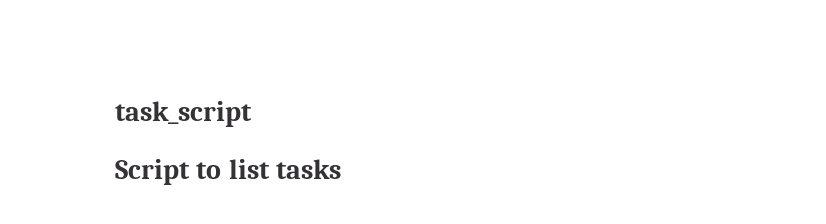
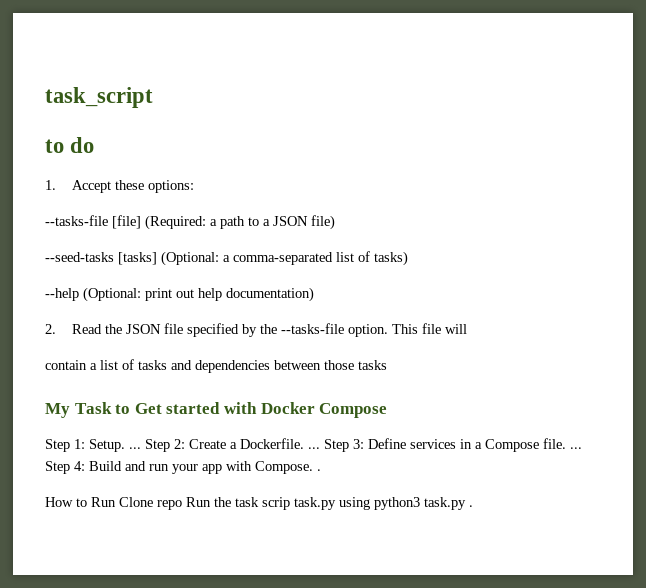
[115,159,342,185] Script to list tasks -> [45,137,95,153] [45,180,195,193] [45,215,335,230] [45,251,408,266] [45,287,314,302] [45,323,468,337] [45,359,387,373] [45,402,388,418] [45,438,582,452] [45,461,321,474] [45,497,473,510] to do // 1. Accept these options: // --tasks-file [file] (Required: a path to a JSON file) // --seed-tasks [tasks] (Optional: a comma-separated list of tasks) // --help (Optional: print out help documentation) // 2. Read the JSON file specified by the --tasks-file option. This file will // contain a list of tasks and dependencies between those tasks // My Task to Get started with Docker Compose // Step 1: Setup. ... Step 2: Create a Dockerfile. ... Step 3: Define services in a Compose file. ... Step 4: Build and run your app with Compose. . // How to Run Clone repo Run the task scrip task.py using python3 task.py .

